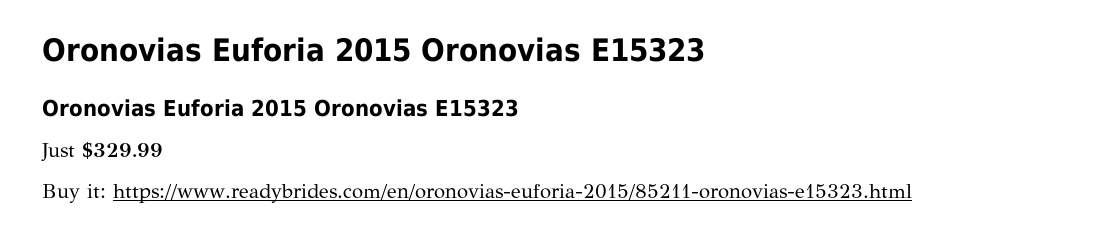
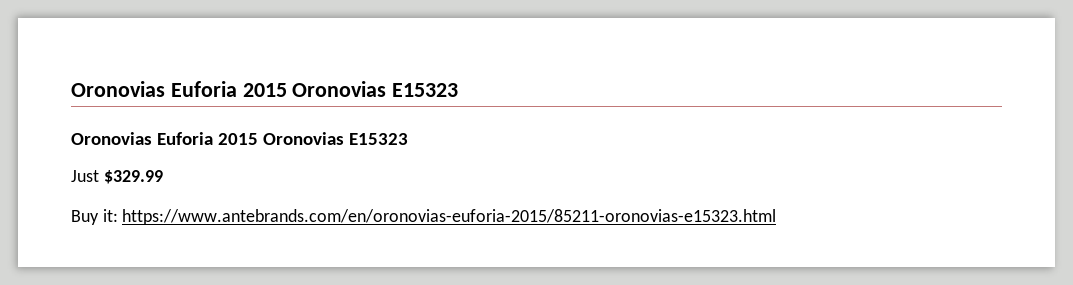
[113,184,912,203] https://www.readybrides.com/en/oronovias-euforia-2015/85211-oronovias-e15323.html -> [122,209,777,225] https://www.antebrands.com/en/oronovias-euforia-2015/85211-oronovias-e15323.html

